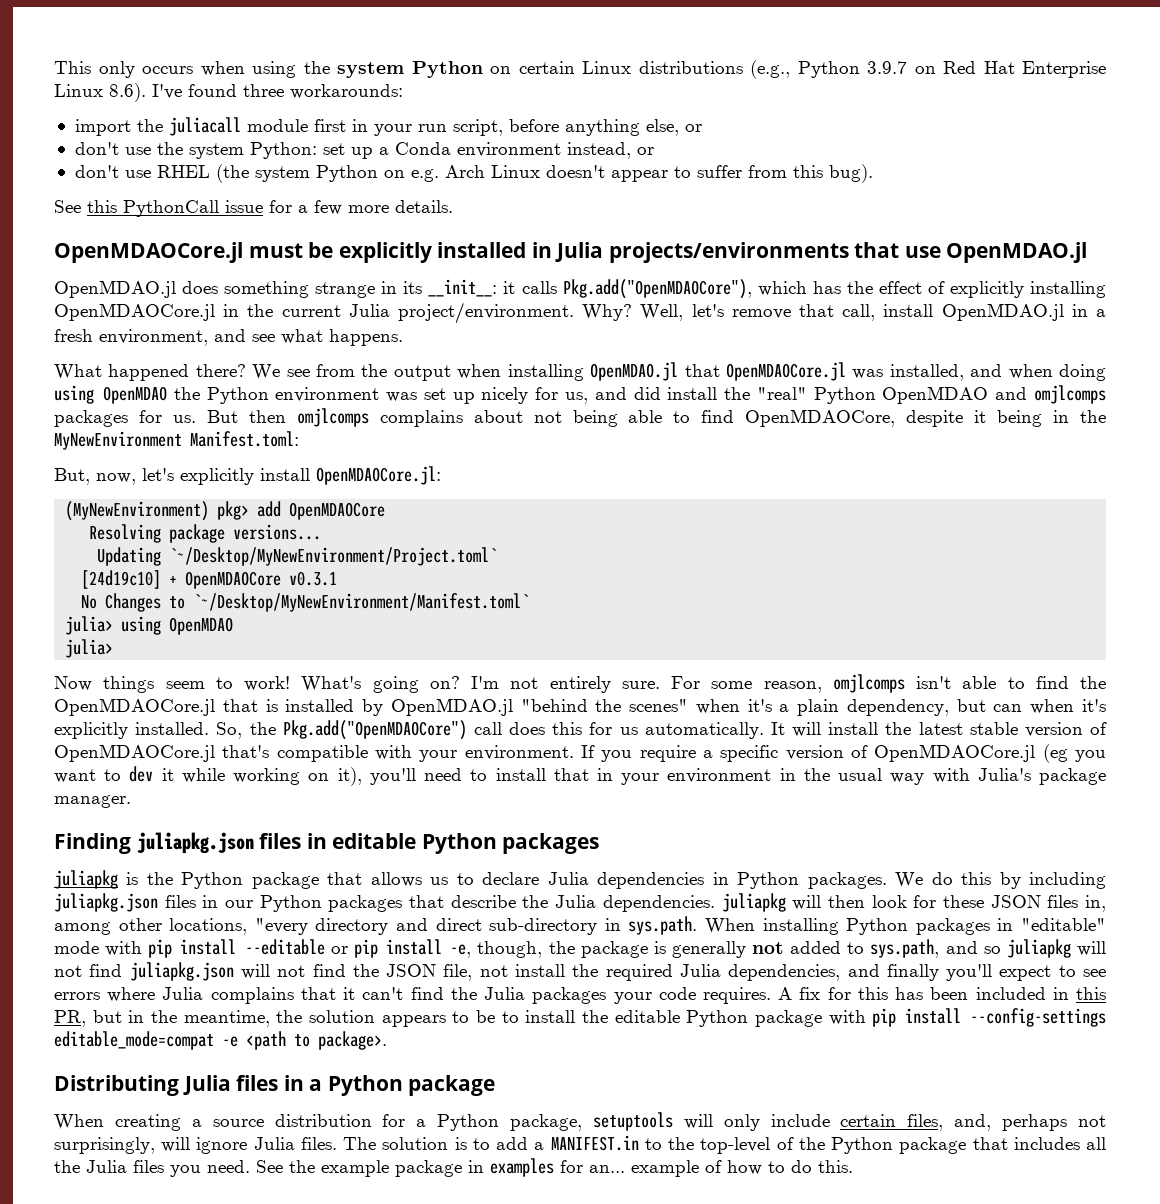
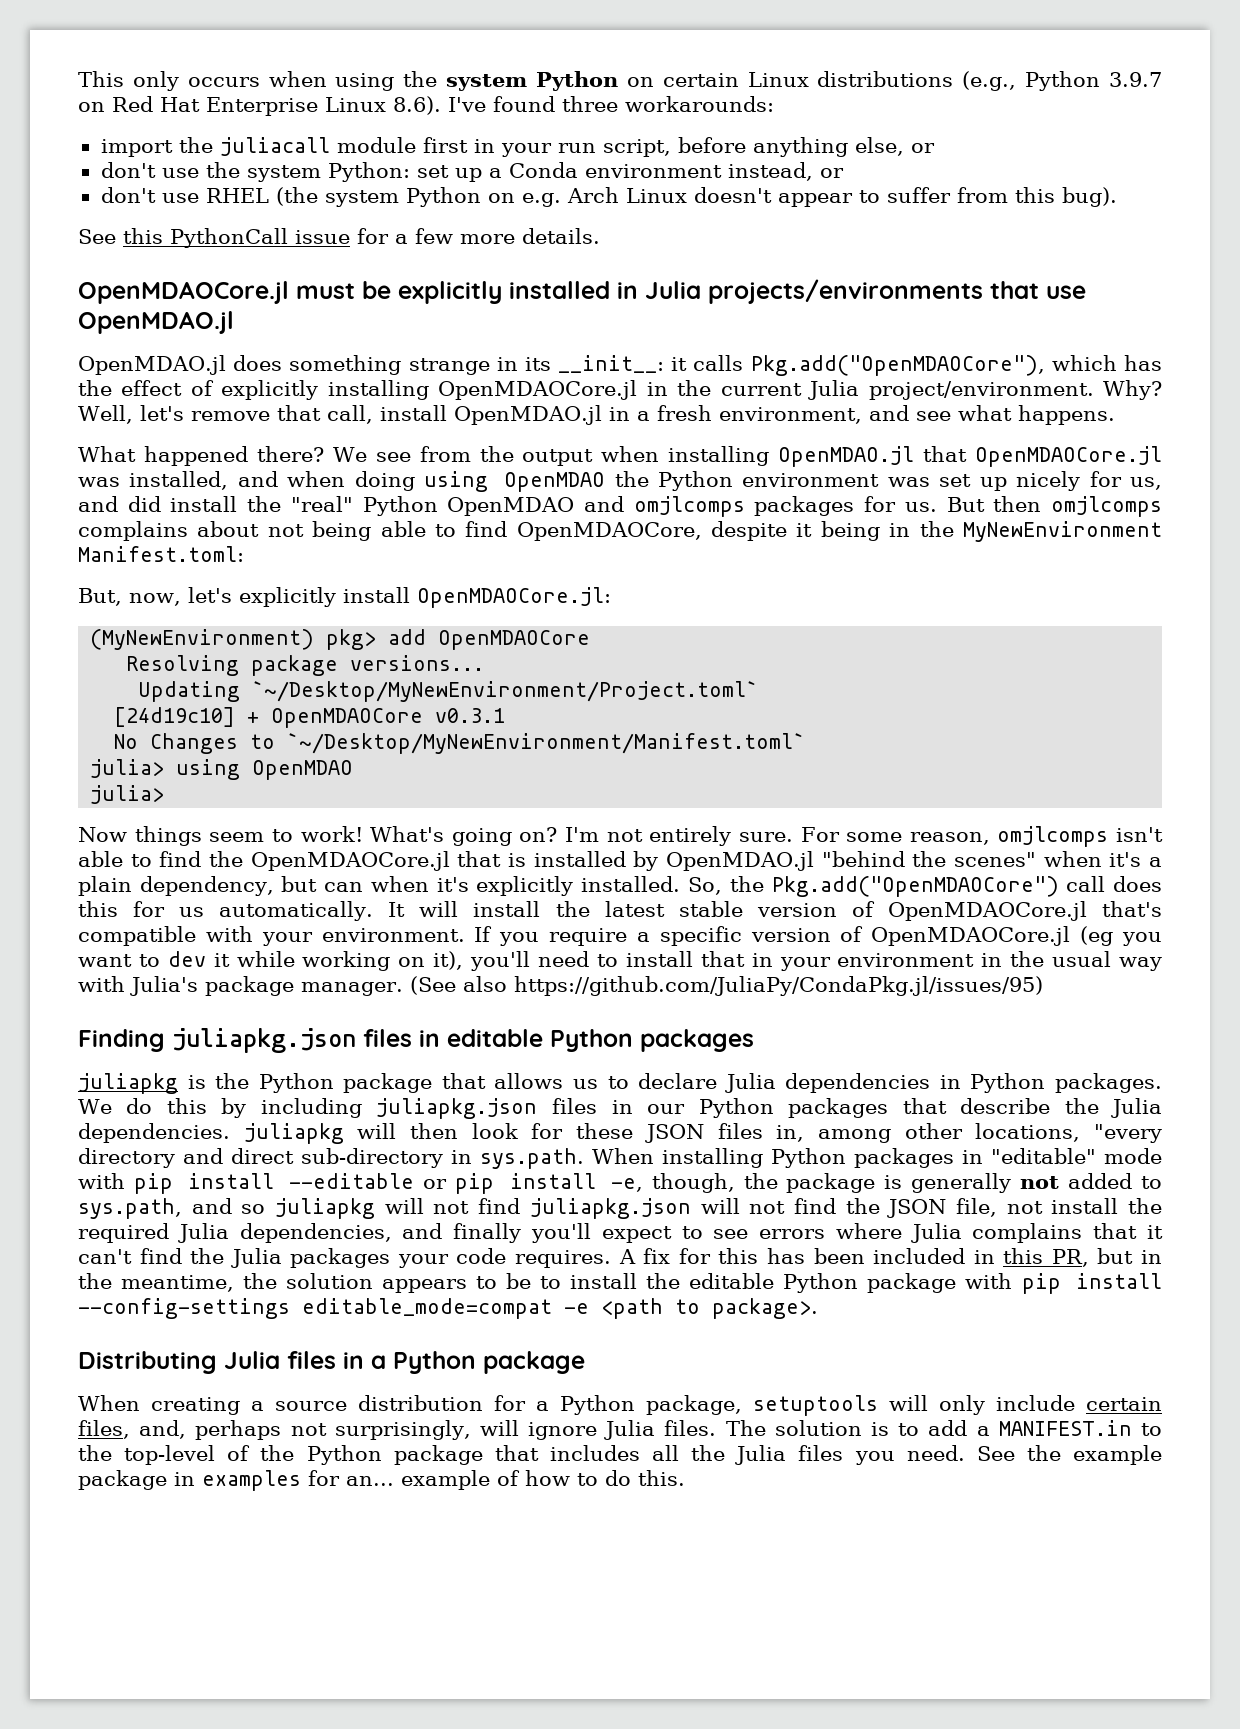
(131, 801) none -> [409,976,1043,996] (See also https://github.com/JuliaPy/CondaPkg.jl/issues/95)

